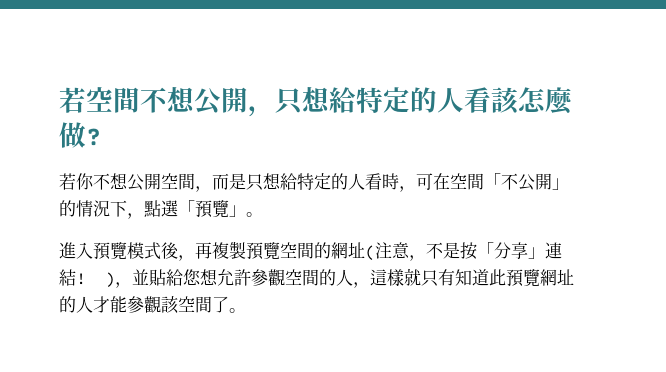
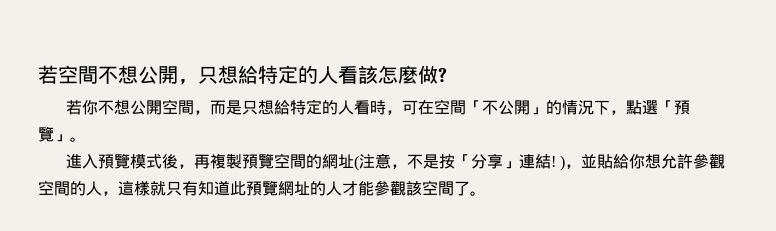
[183,269,201,285] 您 -> [629,154,646,169] 你

